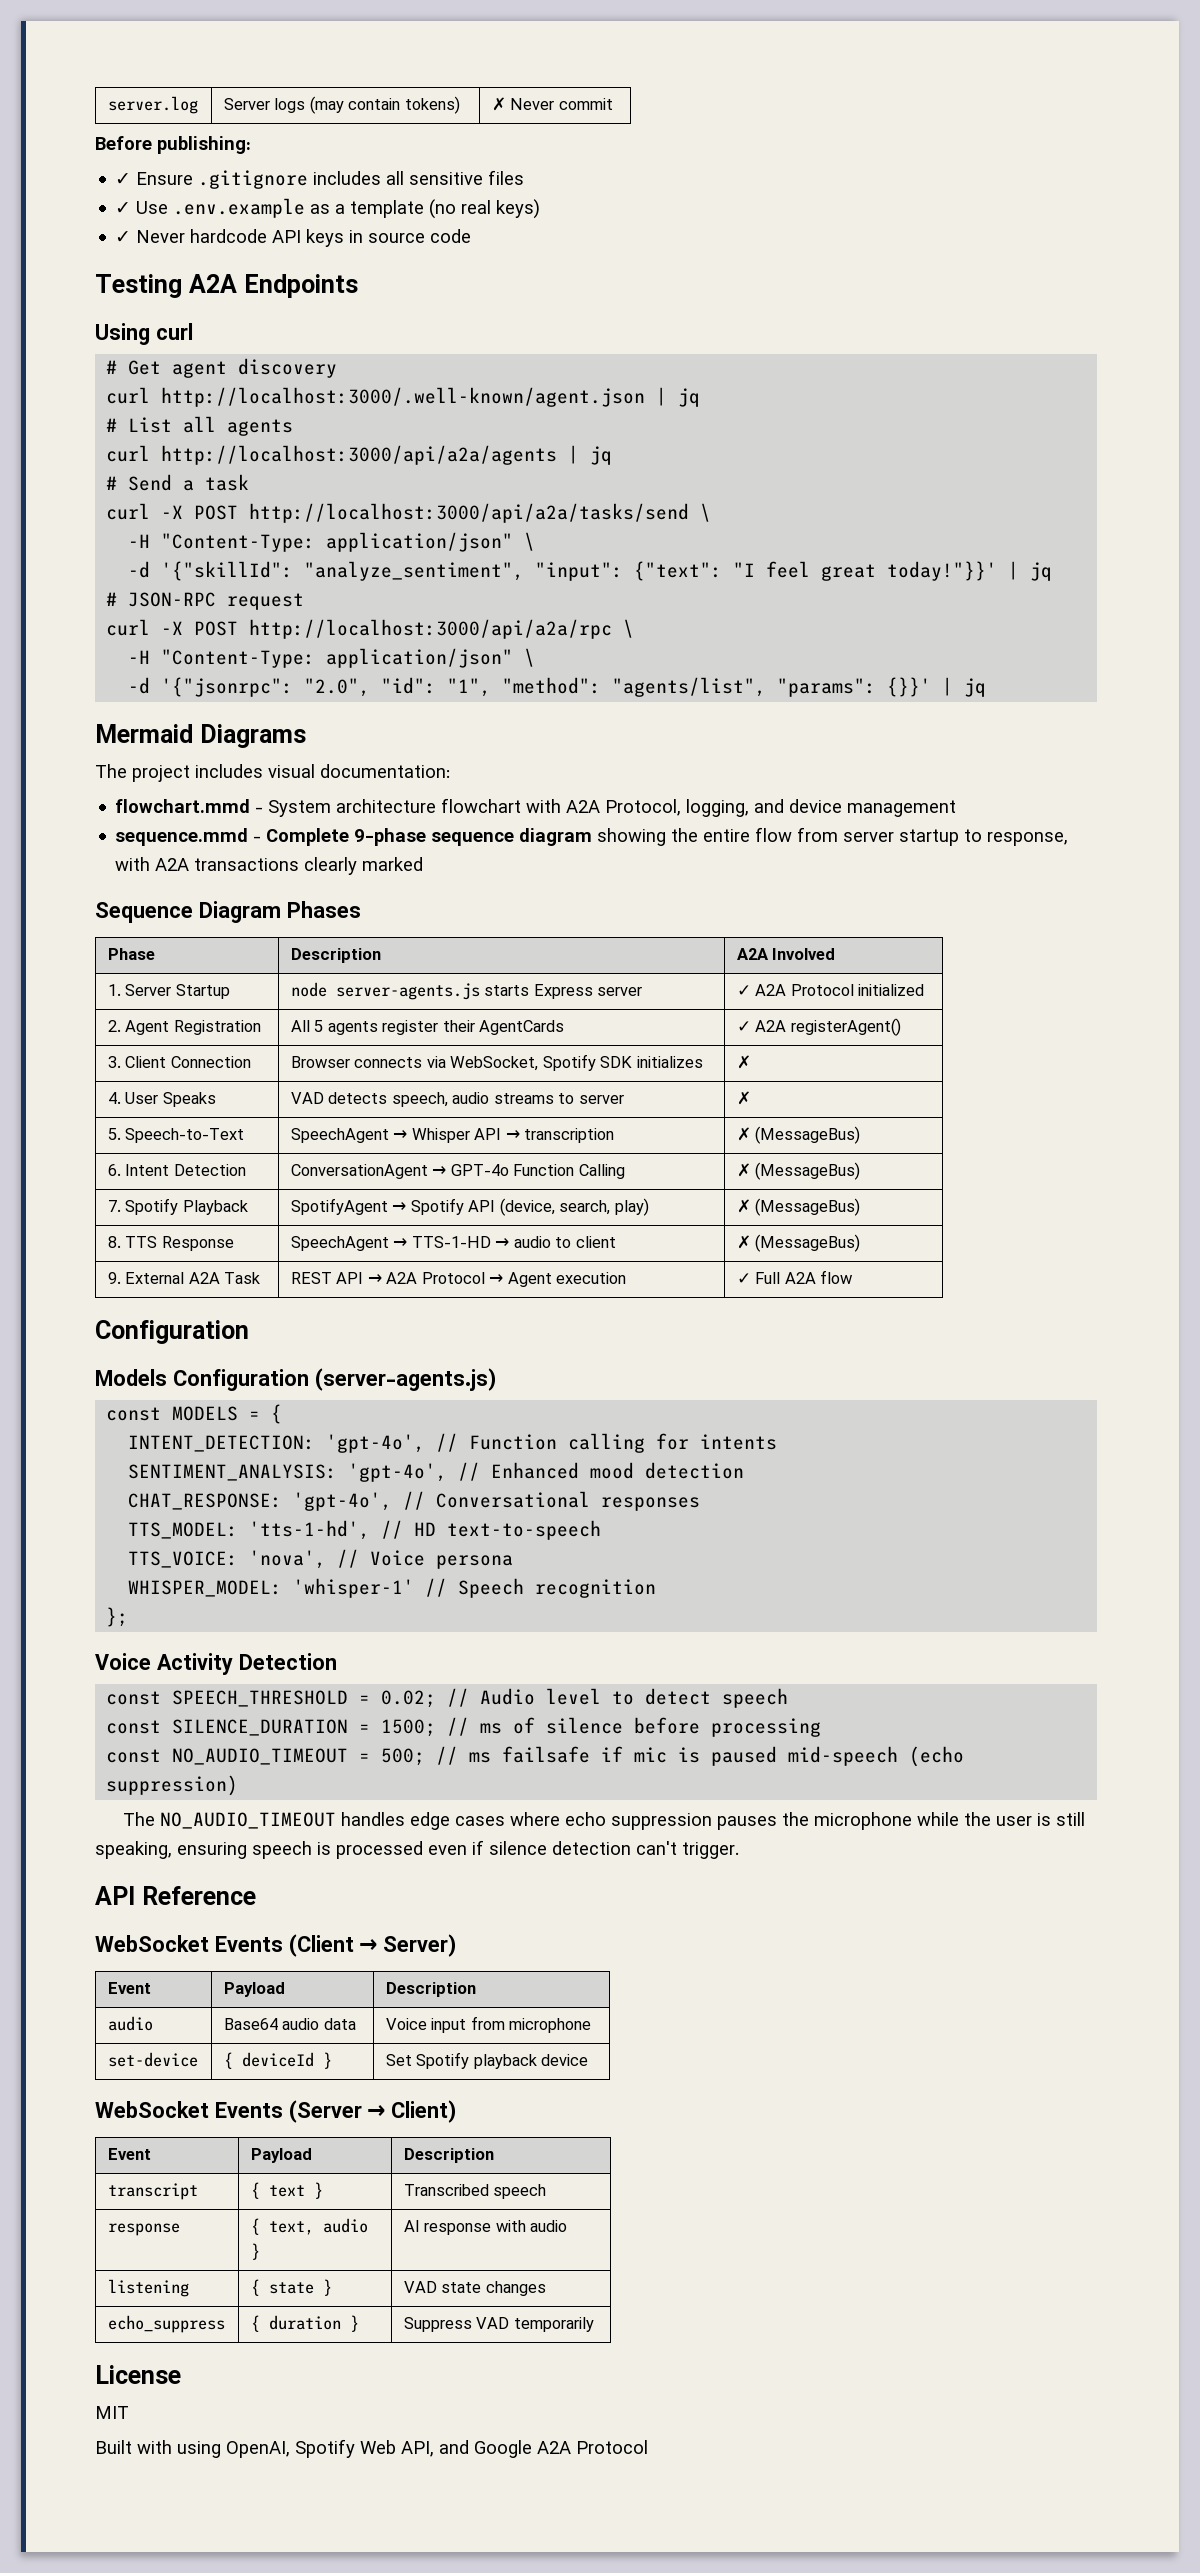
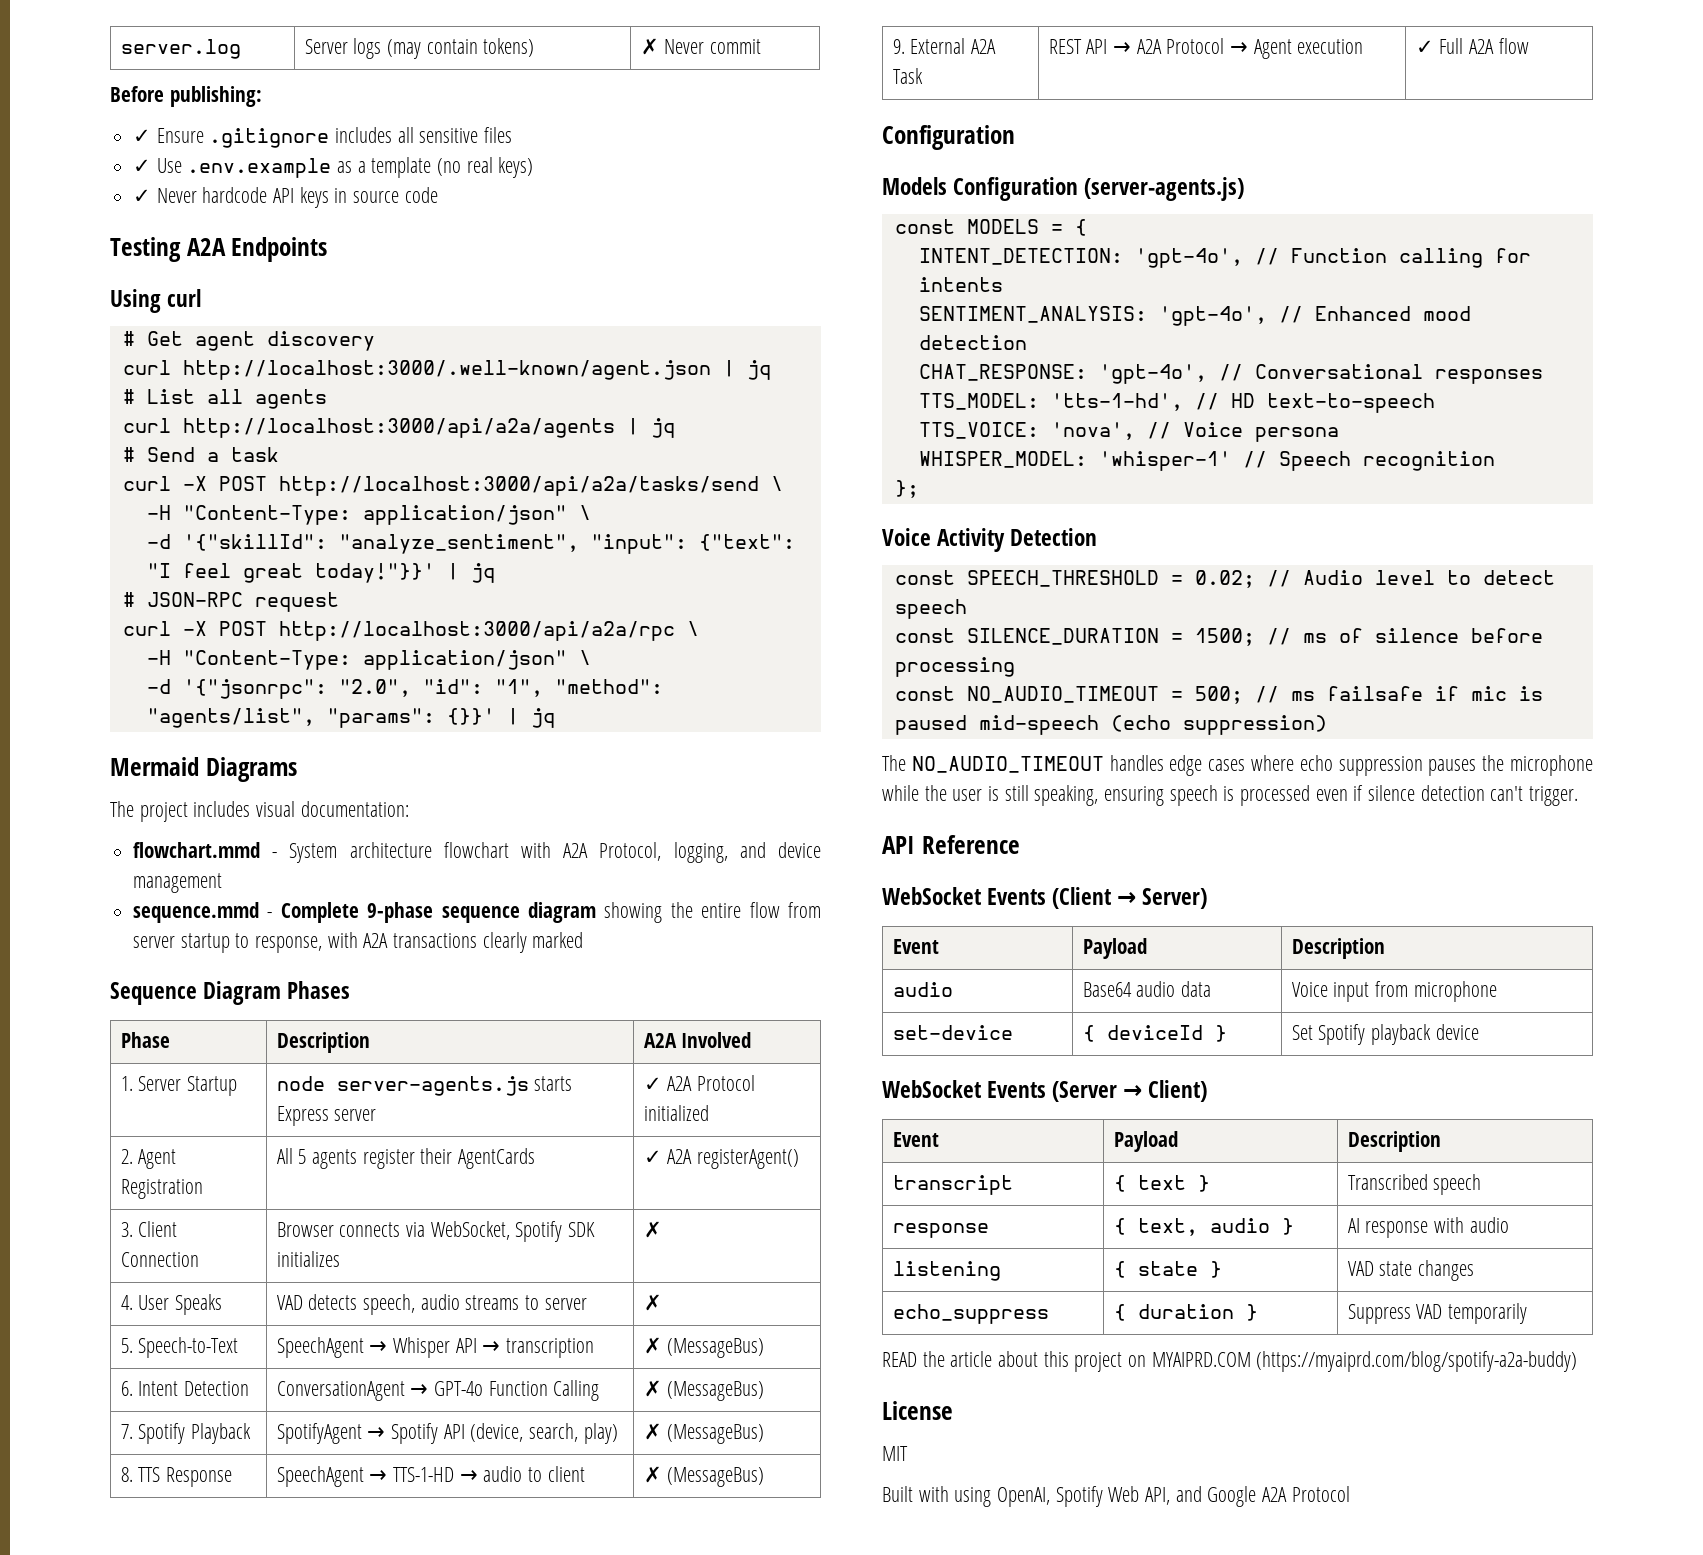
(594, 2324) none -> [882,1351,1578,1372] // READ the article about this project on MYAIPRD.COM (https://myaiprd.com/blog/spotify-a2a-buddy)

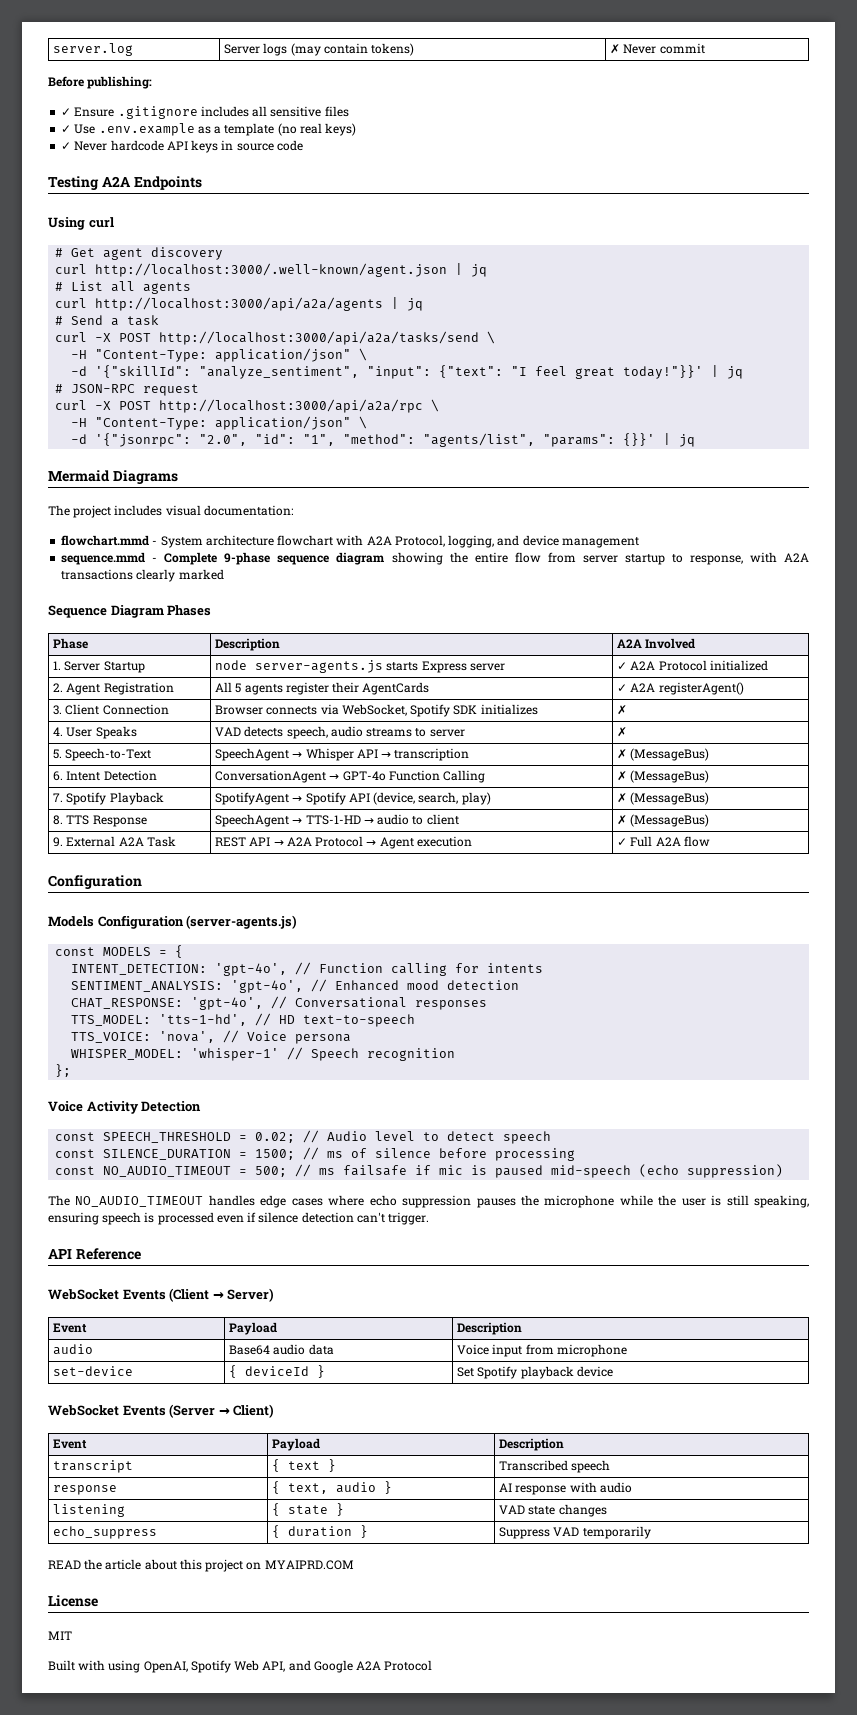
[1256,1351,1578,1372] (https://myaiprd.com/blog/spotify-a2a-buddy) -> (354, 1565) none

